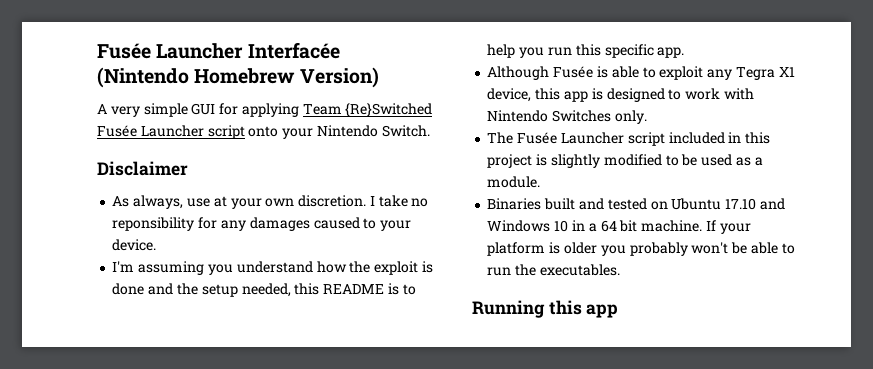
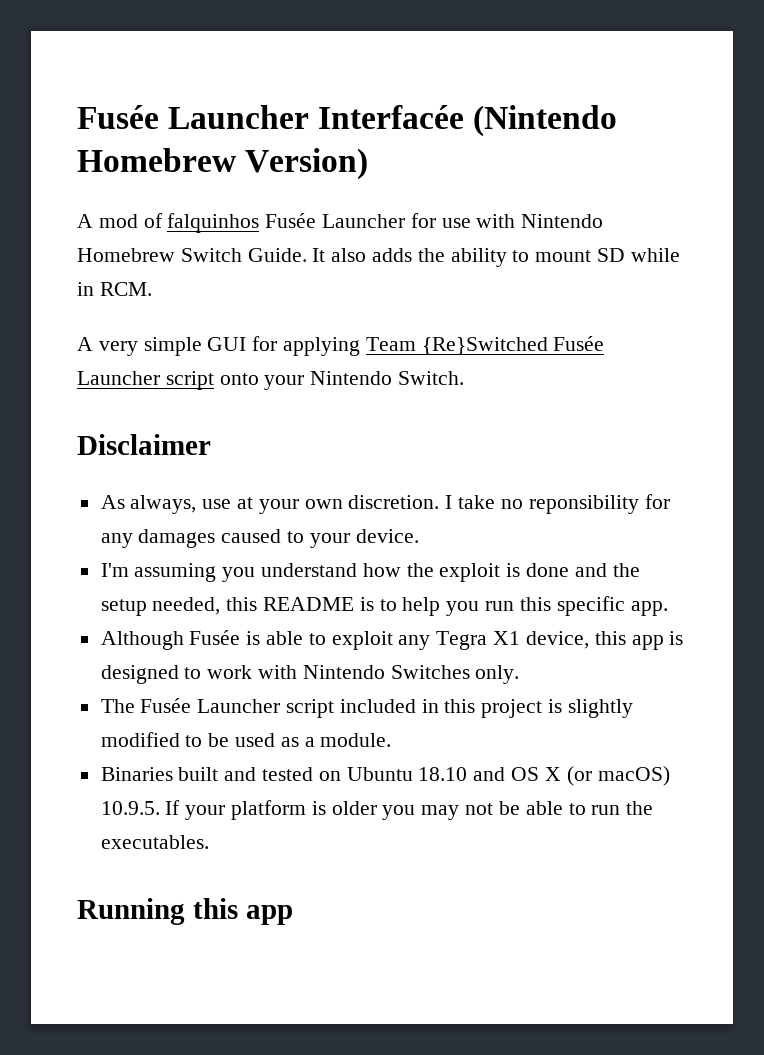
(379, 77) none -> [77,213,604,233] [77,248,680,267] [77,282,152,296] // A mod of falquinhos Fusée Launcher for use with Nintendo Homebrew Switch Guide. It also adds the ability to mount SD while in RCM.
[725,198,785,210] [487,220,703,232] 17.10 and Windows 10 in a 64 bit machine. -> [418,766,670,786] [100,801,160,815] 18.10 and OS X (or macOS) 10.9.5.
[629,242,729,256] probably won't -> [421,803,494,820] may not

